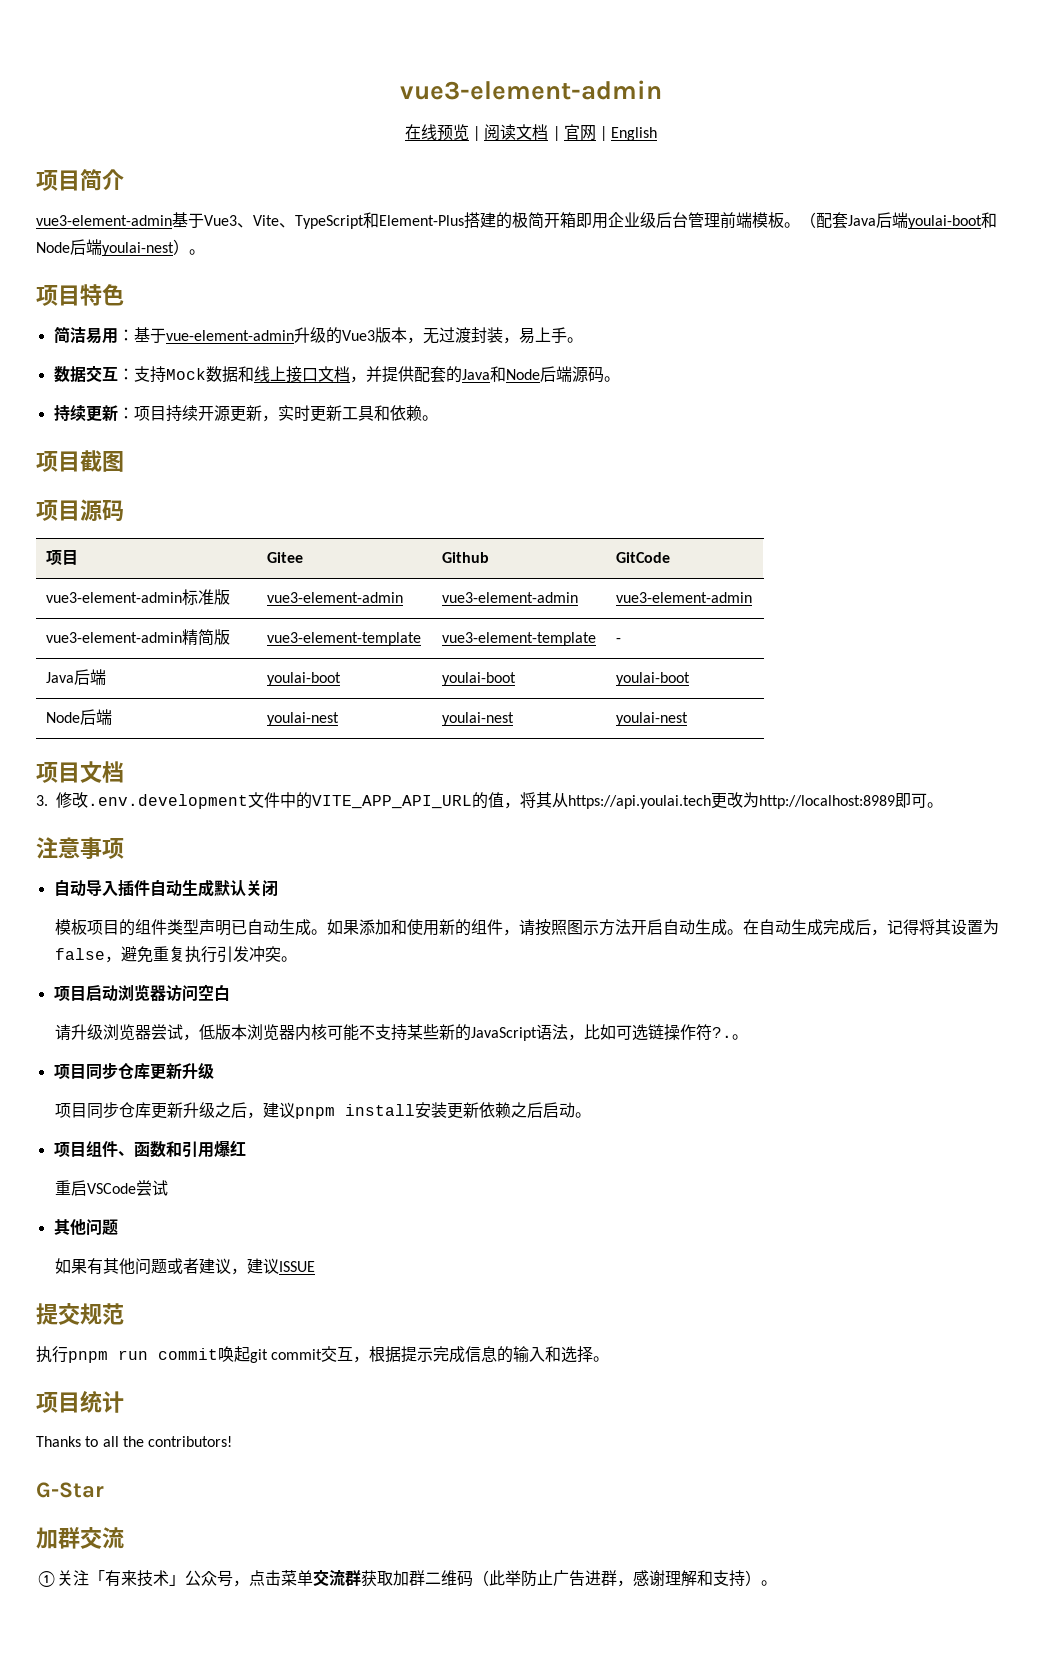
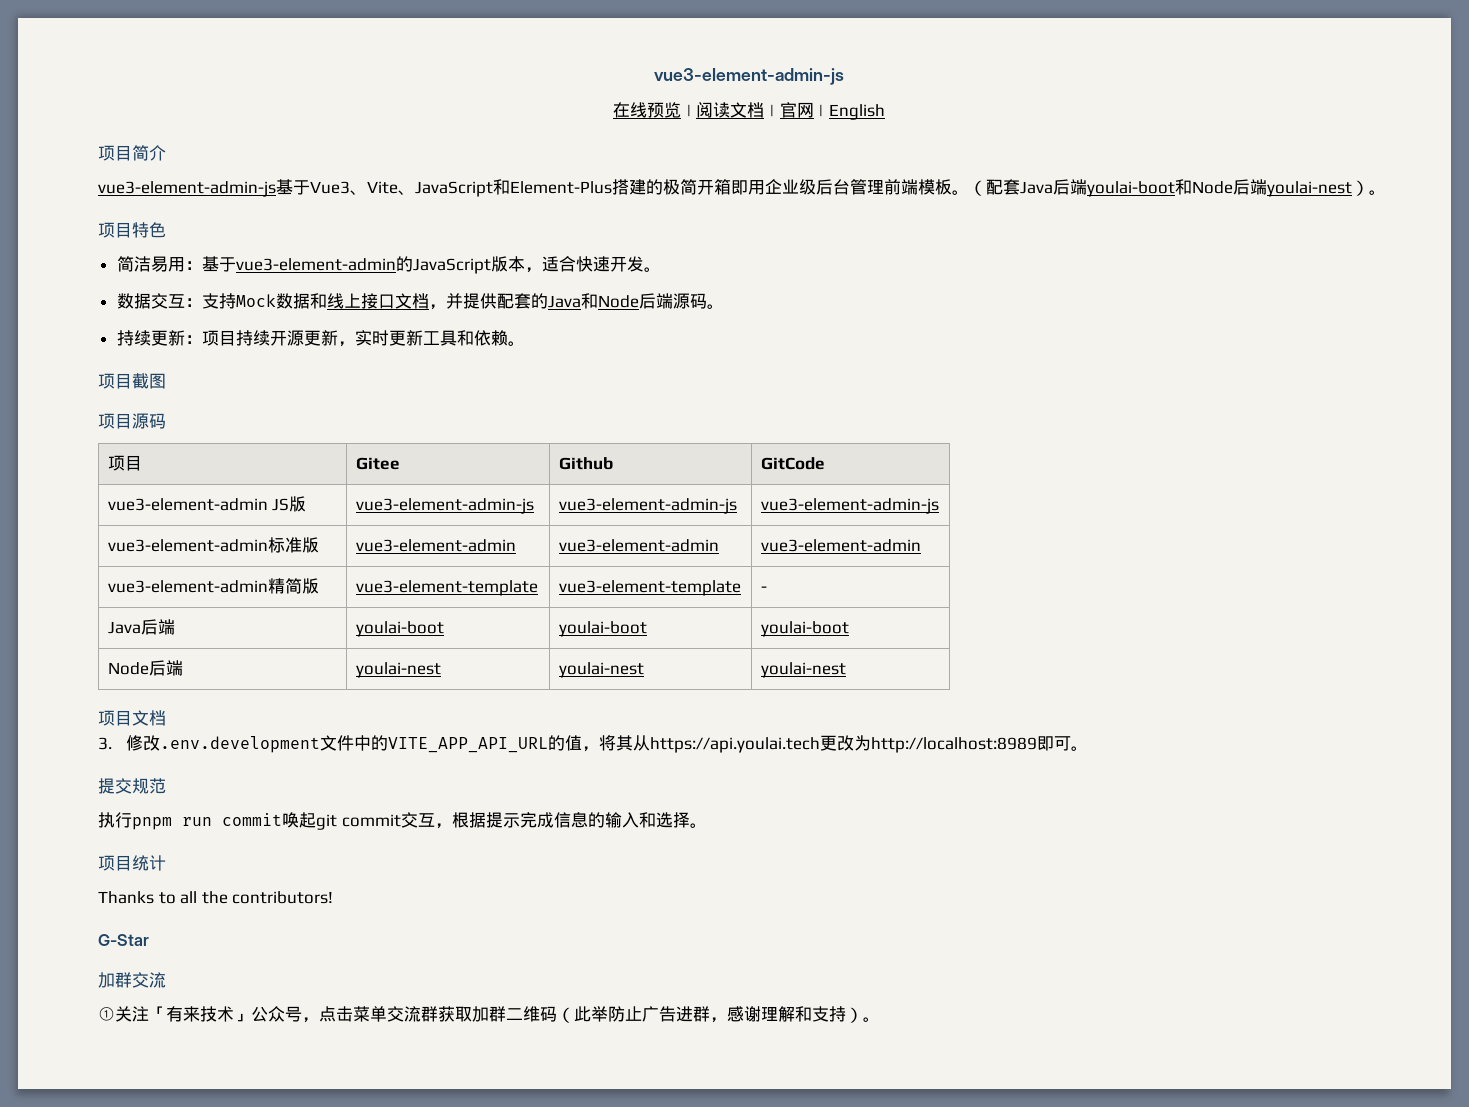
[400,80,662,100] vue3-element-admin -> [654,68,844,85] vue3-element-admin-js
[36,215,172,226] vue3-element-admin -> [98,181,276,197] vue3-element-admin-js
[295,215,364,229] TypeScript -> [415,181,493,197] JavaScript
[165,327,567,344] vue-element-admin升级的Vue3版本，无过渡封装，易上手 -> [235,256,644,274] vue3-element-admin的JavaScript版本，适合快速开发
(670, 557) none -> [107,496,307,512] [355,498,534,514] [558,498,737,514] [760,498,939,514] // vue3-element-admin JS版 | vue3-element-admin-js | vue3-element-admin-js | vue3-element-admin-js
[36,837,124,859] [53,879,278,897] [54,919,999,936] [54,946,297,963] [53,984,230,1002] [54,1024,748,1041] [53,1062,214,1080] [54,1102,591,1119] [53,1140,246,1158] [54,1180,168,1196] [53,1219,118,1235] [54,1258,315,1275] // 注意事项 // 自动导入插件自动生成默认关闭 // 模板项目的组件类型声明已自动生成。如果添加和使用新的组件，请按照图示方法开启自动生成。在自动生成完成后，记得将其设置为false，避免重复执行引发冲突。 // 项目启动浏览器访问空白 // 请升级浏览器尝试，低版本浏览器内核可能不支持某些新的JavaScript语法，比如可选链操作符?.。 // 项目同步仓库更新升级 // 项目同步仓库更新升级之后，建议pnpm install安装更新依赖之后启动。 // 项目组件、函数和引用爆红 // 重启VSCode尝试 // 其他问题 // 如果有其他问题或者建议，建议ISSUE -> (1088, 748) none

